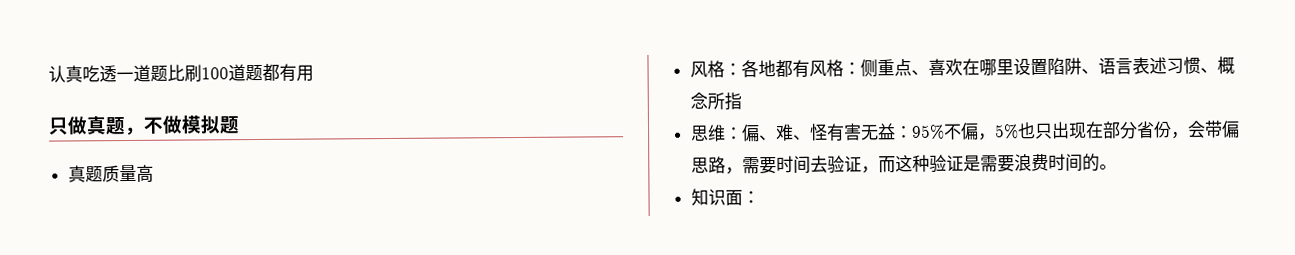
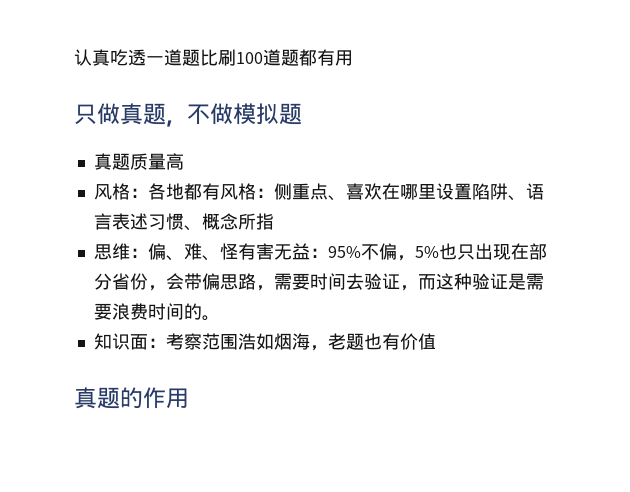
(760, 197) none -> [165,333,436,351] [74,387,189,409] 考察范围浩如烟海，老题也有价值 // 真题的作用

